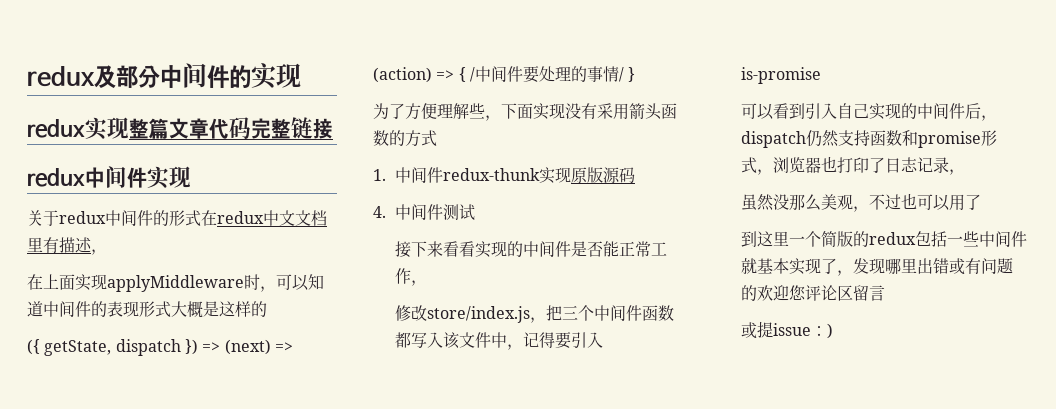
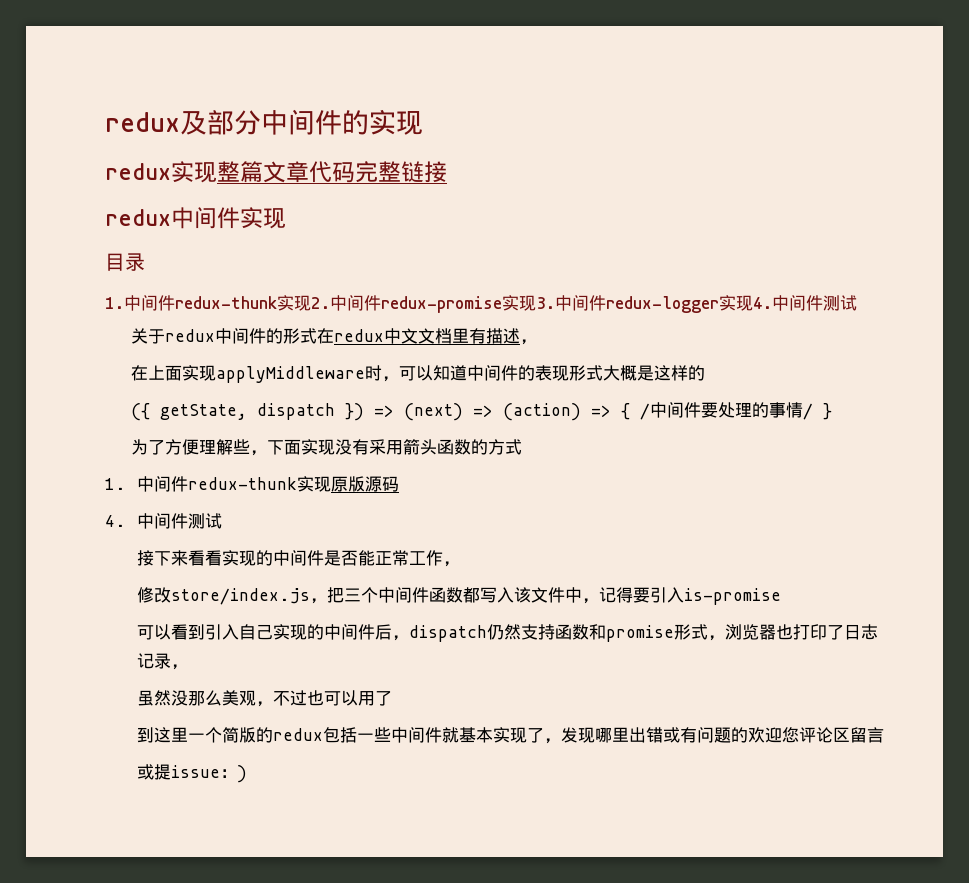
(191, 177) none -> [105,253,145,271] [105,295,857,313] // 目录 // 1.中间件redux-thunk实现2.中间件redux-promise实现3.中间件redux-logger实现4.中间件测试

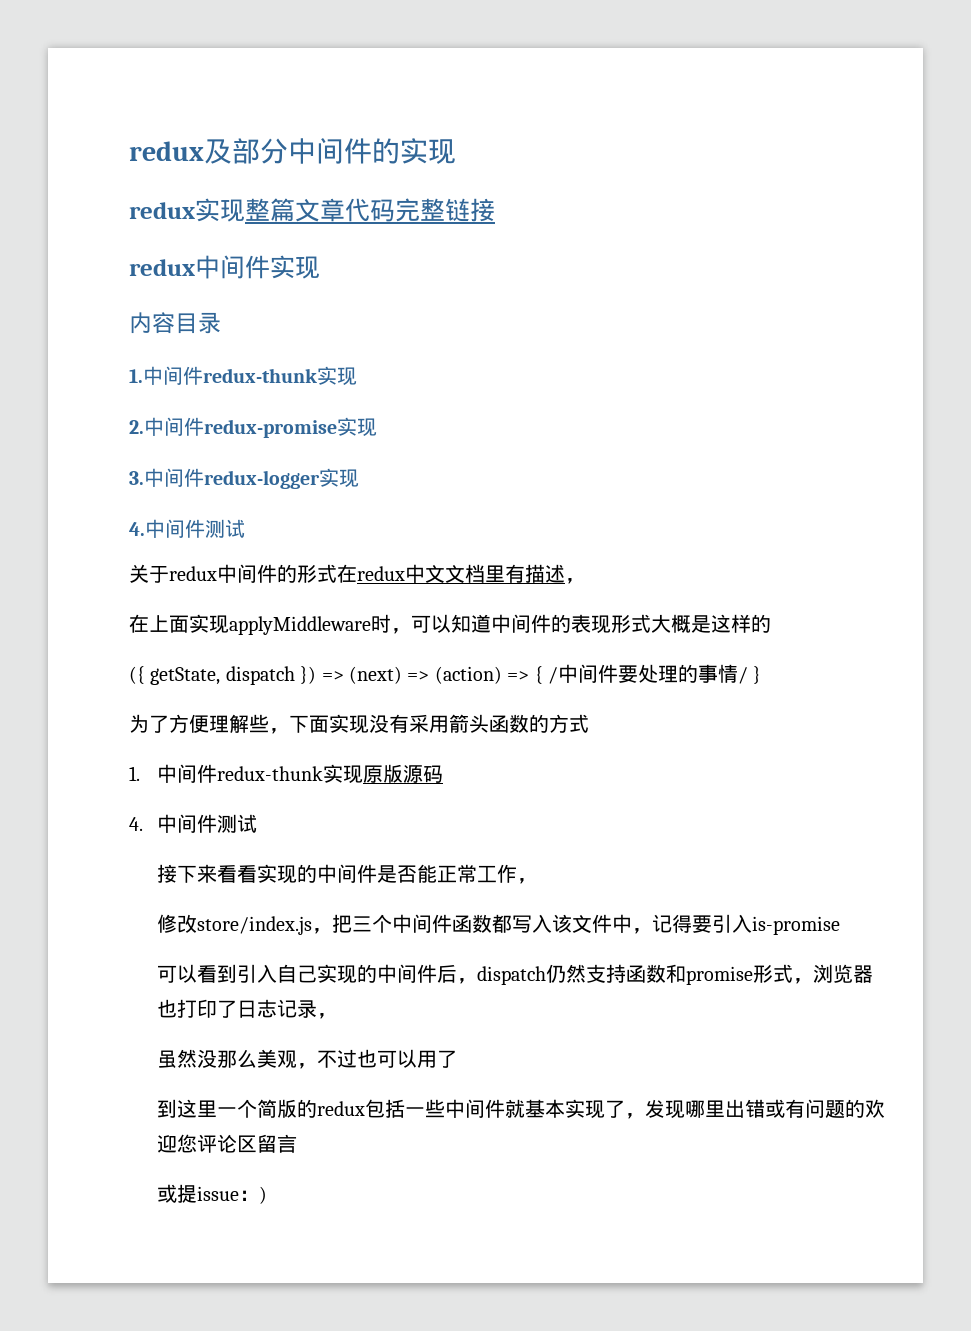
(286, 218) none -> [129,312,175,334] 内容
(311, 303) none -> (357, 376) //
(536, 303) none -> (377, 427) //
(753, 303) none -> (359, 478) //

